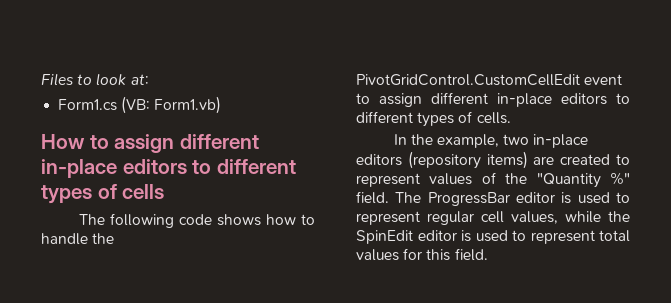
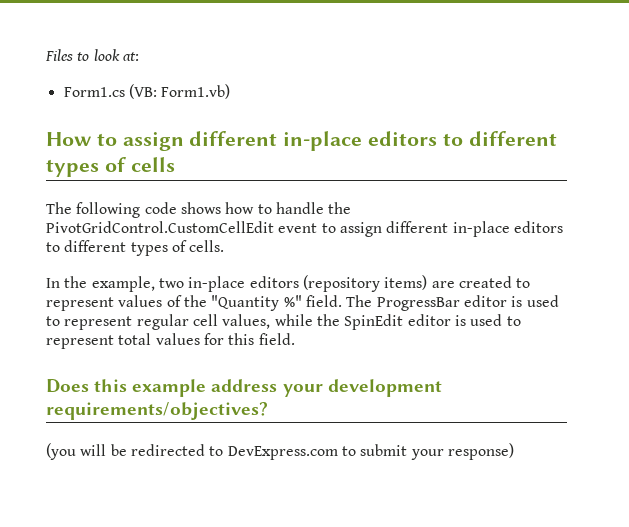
(488, 254) none -> [46,379,442,397] [46,402,268,420] [46,443,514,460] // Does this example address your development requirements/objectives? // (you will be redirected to DevExpress.com to submit your response)

